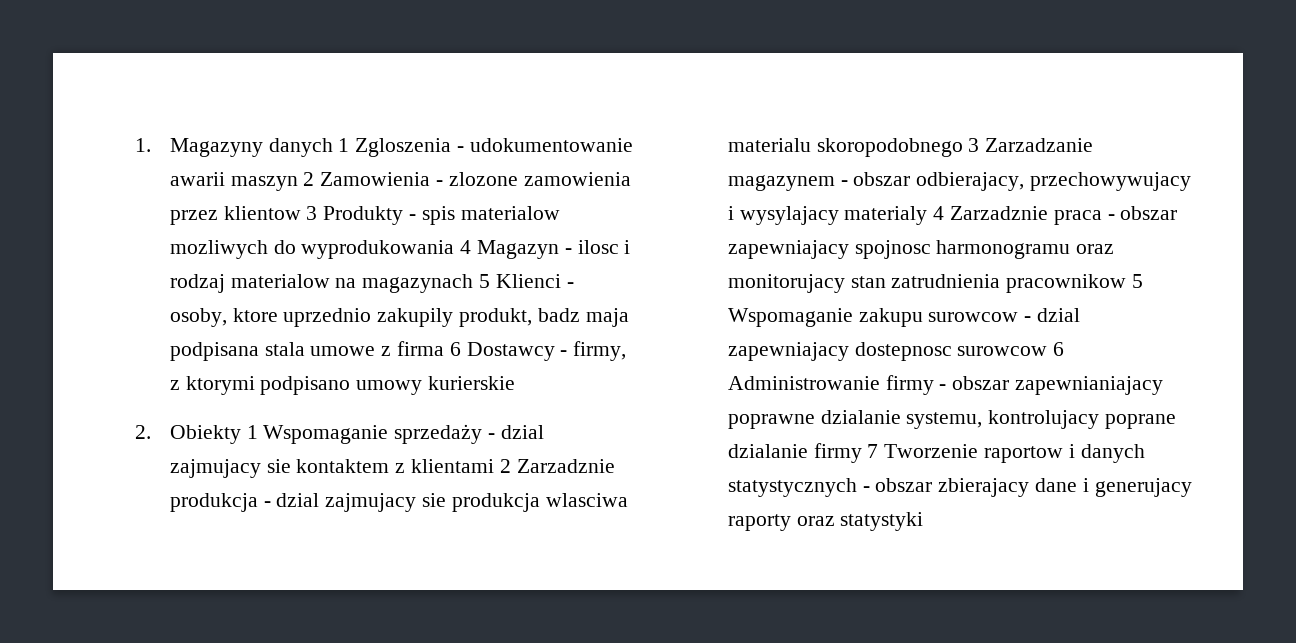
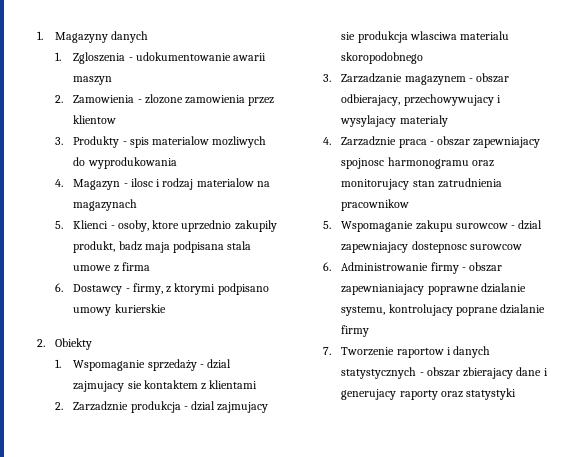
[338,138,350,152] 1 -> [55,52,62,61] // 1.
[303,172,315,186] 2 -> [55,95,64,103] // 2.
[306,206,318,220] 3 -> [55,137,64,145] // 3.
[460,240,472,254] 4 -> [55,179,64,187] // 4.
[479,274,491,288] 5 -> [55,221,64,229] // 5.
[449,342,461,356] 6 -> [55,283,64,292] // 6.
[246,425,258,439] 1 -> [55,359,62,368] // 1.
[499,459,511,473] 2 -> [55,402,64,410] // 2.
[968,138,980,152] 3 -> [323,74,332,82] // 3.
[933,206,945,220] 4 -> [323,137,332,145] // 4.
[1132,274,1144,288] 5 -> [323,221,332,229] // 5.
[1053,342,1065,356] 6 -> [323,262,332,271] // 6.
[867,444,879,458] 7 -> [323,347,332,355] // 7.

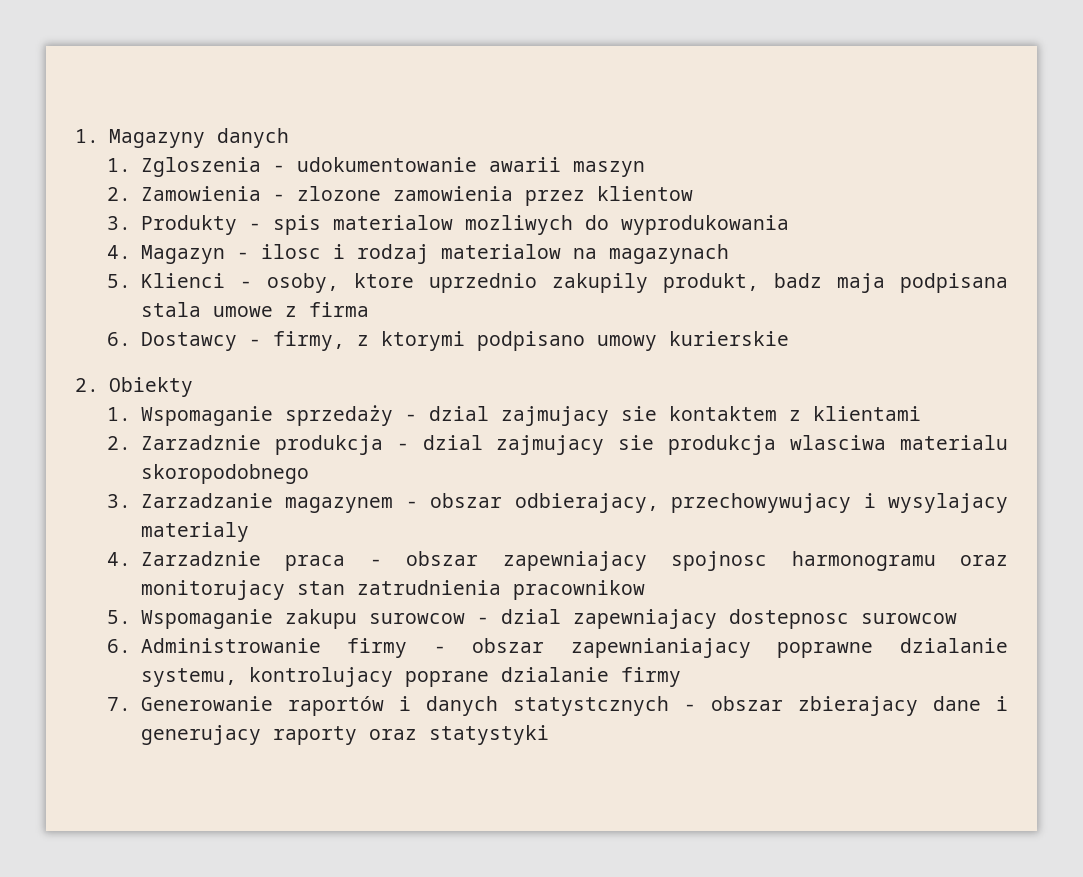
[341,347,444,358] Tworzenie raportow -> [140,696,384,716] Generowanie raportów
[341,367,417,379] statystycznych -> [512,696,669,716] statystcznych

